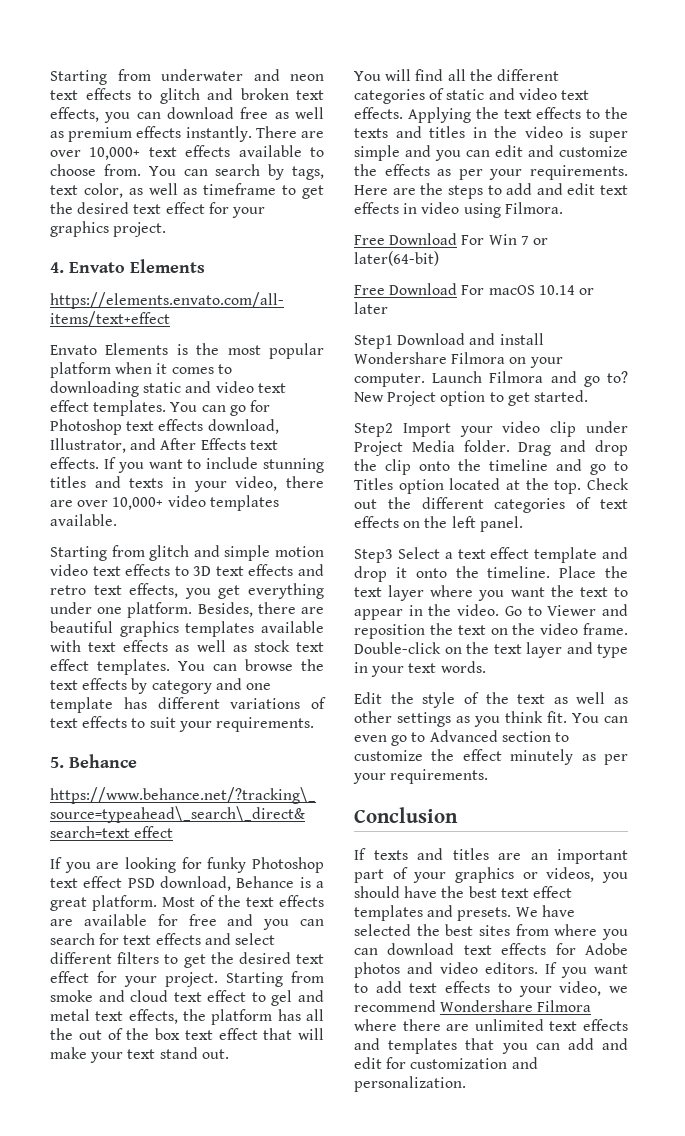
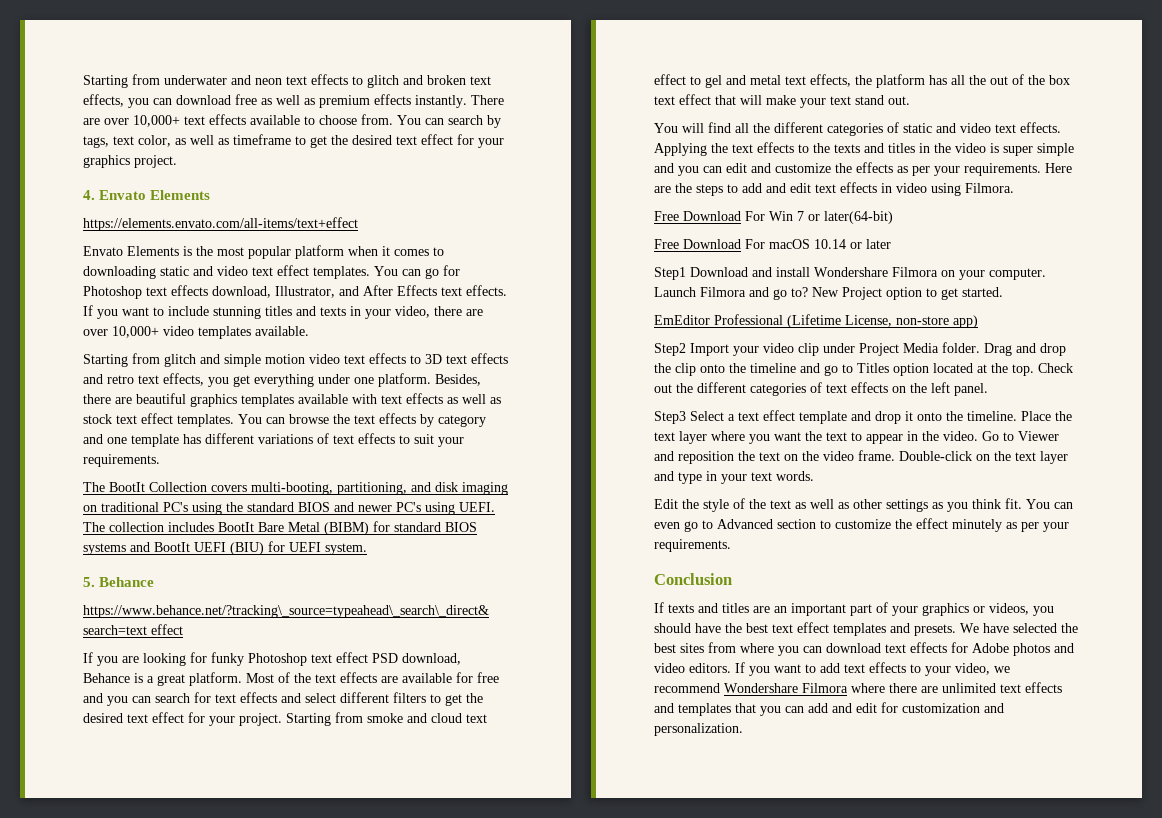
(314, 724) none -> [83,482,508,495] [83,502,495,515] [83,521,477,535] [83,541,367,555] // The BootIt Collection covers multi-booting, partitioning, and disk imaging on traditional PC's using the standard BIOS and newer PC's using UEFI. The collection includes BootIt Bare Metal (BIBM) for standard BIOS systems and BootIt UEFI (BIU) for UEFI system.
(588, 396) none -> [654,314,978,328] // EmEditor Professional (Lifetime License, non-store app)

